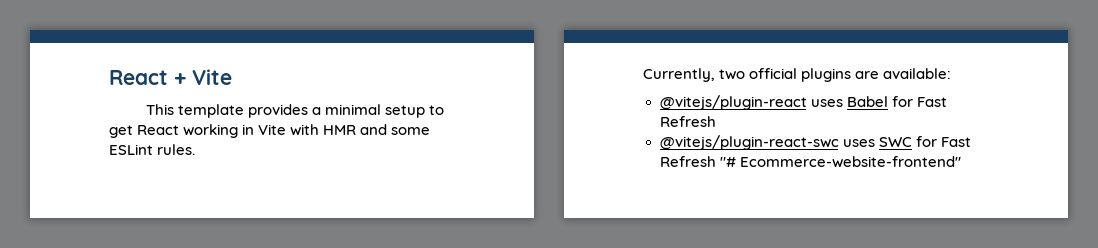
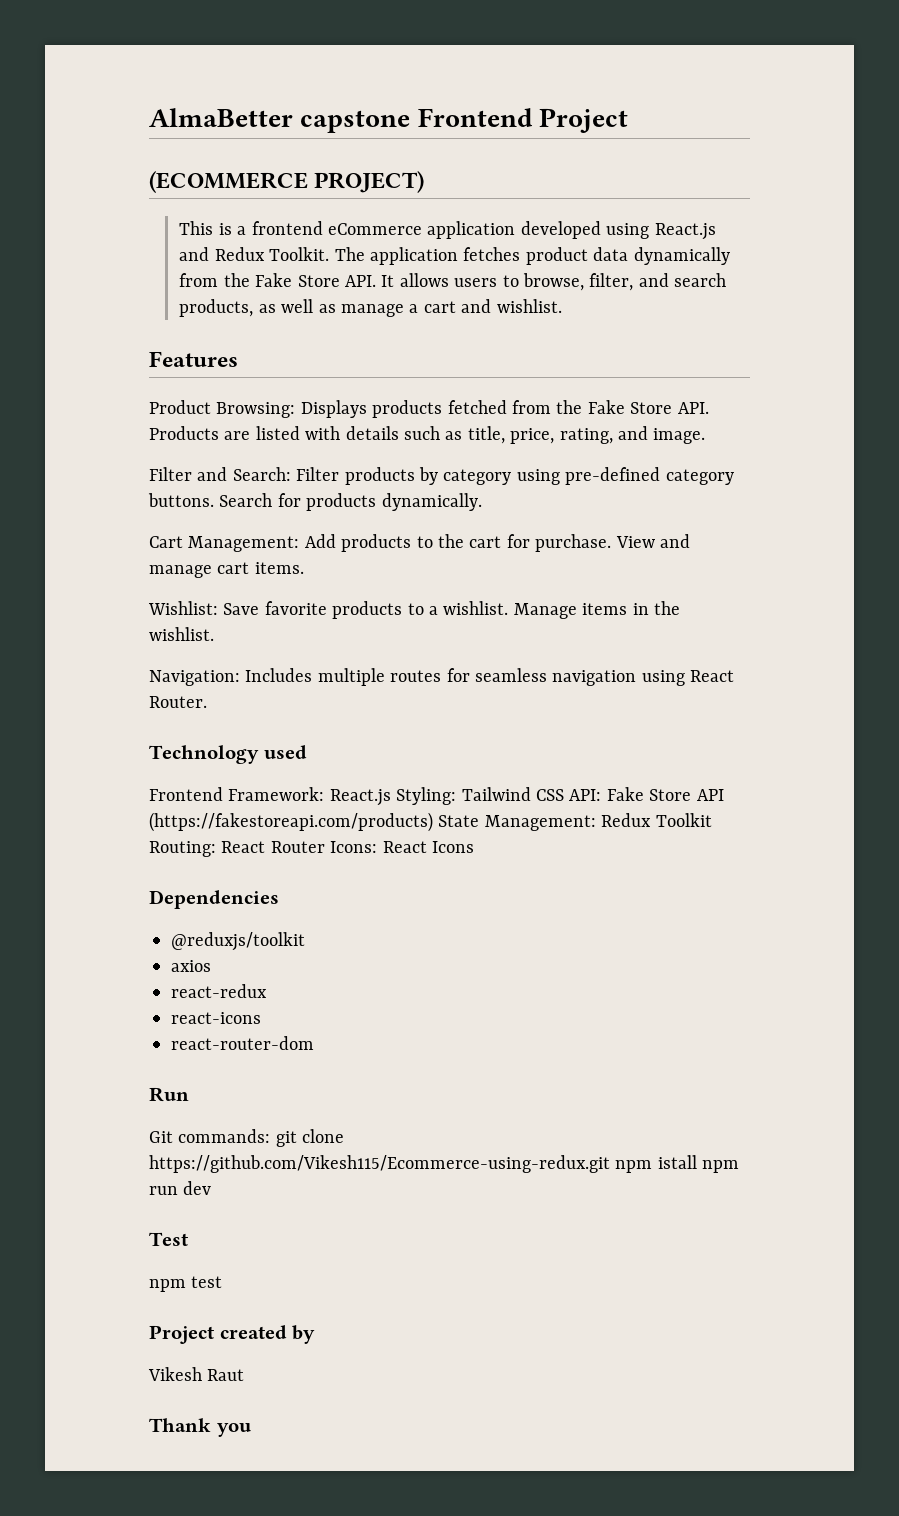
[109,69,232,85] [145,104,445,118] [109,124,431,138] [109,144,196,155] [643,68,952,82] [659,95,947,110] [659,116,716,127] [659,135,971,150] [659,156,961,168] React + Vite // This template provides a minimal setup to get React working in Vite with HMR and some ESLint rules. // Currently, two official plugins are available: // @vitejs/plugin-react uses Babel for Fast Refresh // @vitejs/plugin-react-swc uses SWC for Fast Refresh "# Ecommerce-website-frontend" -> [149,108,629,133] [149,171,425,193] [179,221,716,240] [179,247,730,265] [179,273,727,291] [179,299,562,317] [149,351,238,367] [149,400,709,418] [149,426,706,444] [149,467,734,485] [148,493,482,511] [149,534,690,552] [149,562,304,578] [148,601,680,619] [149,627,214,641] [149,668,735,686] [149,696,207,708] [149,745,307,764] [149,787,724,806] [149,812,712,832] [149,841,474,857] [149,890,279,909] [171,932,305,951] [171,960,211,972] [171,984,267,998] [171,1012,261,1024] [171,1036,314,1050] [149,1087,189,1102] [149,1129,345,1147] [149,1155,740,1173] [149,1181,212,1195] [149,1232,188,1246] [149,1276,223,1292] [149,1325,316,1344] [148,1367,245,1381] [149,1418,251,1437] AlmaBetter capstone Frontend Project // (ECOMMERCE PROJECT) // This is a frontend eCommerce application developed using React.js and Redux Toolkit. The application fetches product data dynamically from the Fake Store API. It allows users to browse, filter, and search products, as well as manage a cart and wishlist. // Features // Product Browsing: Displays products fetched from the Fake Store API. Products are listed with details such as title, price, rating, and image. // Filter and Search: Filter products by category using pre-defined category buttons. Search for products dynamically. // Cart Management: Add products to the cart for purchase. View and manage cart items. // Wishlist: Save favorite products to a wishlist. Manage items in the wishlist. // Navigation: Includes multiple routes for seamless navigation using React Router. // Technology used // Frontend Framework: React.js Styling: Tailwind CSS API: Fake Store API (https://fakestoreapi.com/products) State Management: Redux Toolkit Routing: React Router Icons: React Icons // Dependencies // @reduxjs/toolkit // axios // react-redux // react-icons // react-router-dom // Run // Git commands: git clone https://github.com/Vikesh115/Ecommerce-using-redux.git npm istall npm run dev // Test // npm test // Project created by // Vikesh Raut // Thank you

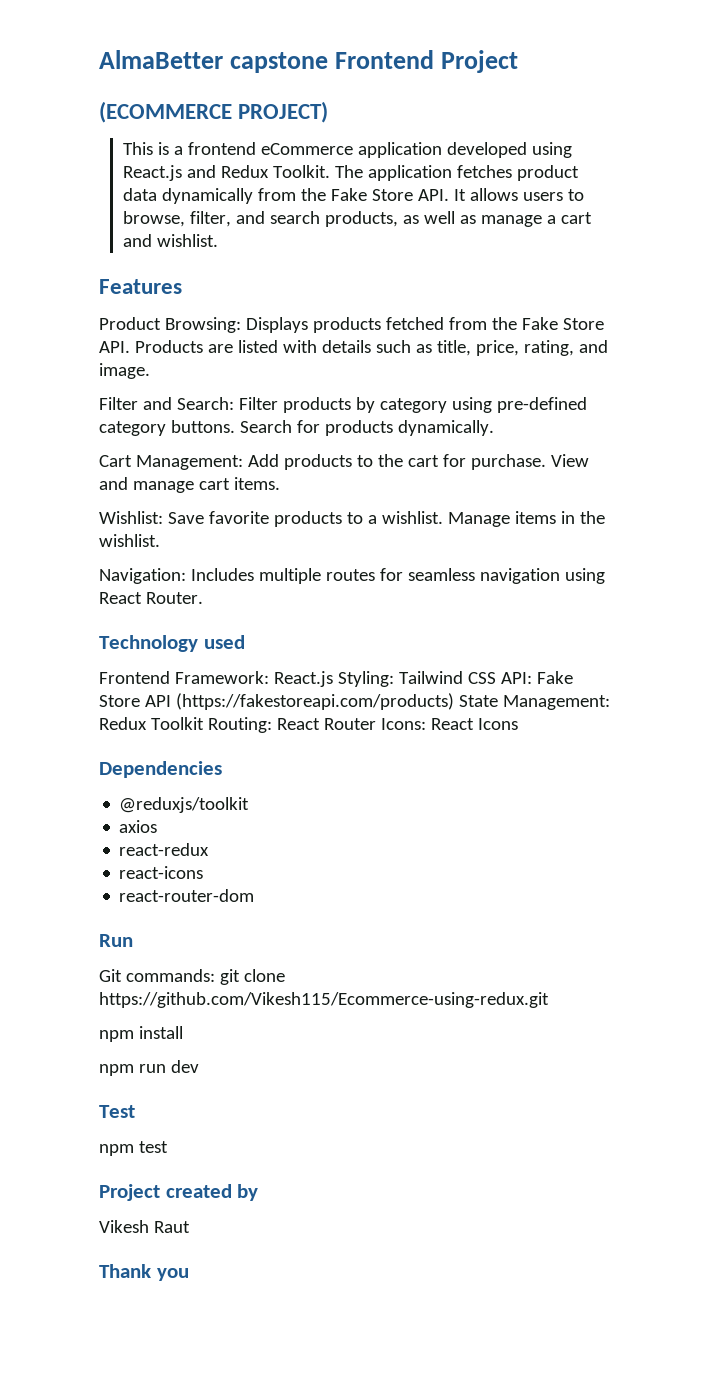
[615,1155,697,1173] npm istall -> [99,1026,183,1042] // npm install //

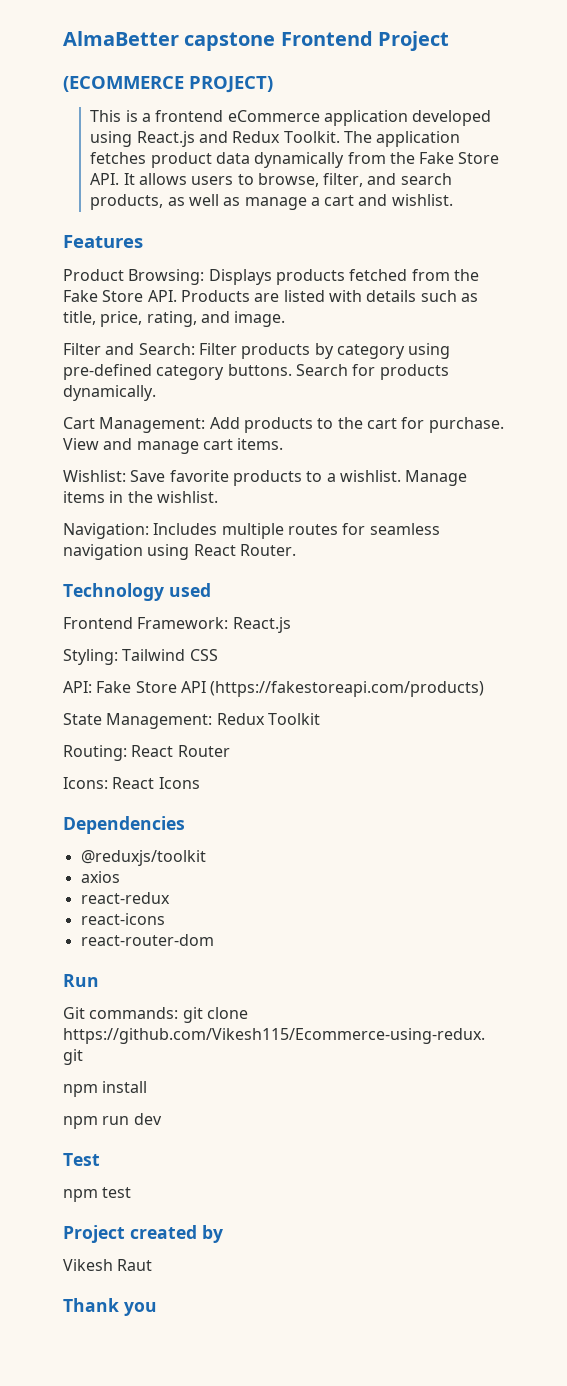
(333, 679) none -> (291, 625) //
(496, 678) none -> (218, 655) //
(454, 701) none -> (485, 689) //
(204, 723) none -> (320, 719) //
(376, 724) none -> (230, 751) //

